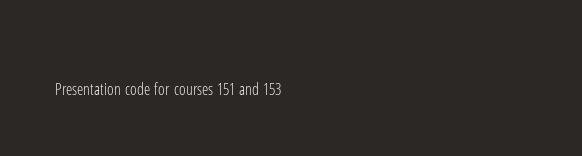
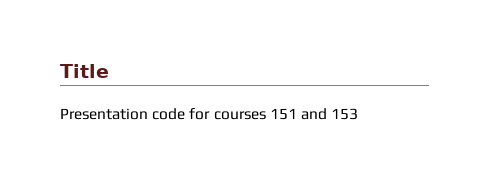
(55, 89) none -> [60,64,109,78] Title //

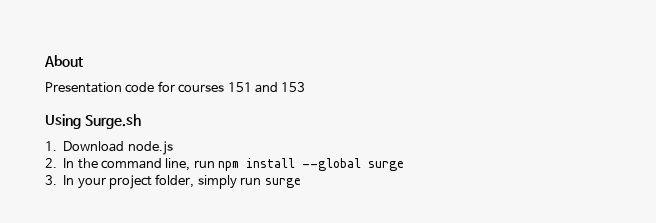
[60,64,109,78] Title -> [44,55,83,67] About
(359, 114) none -> [45,114,141,129] [45,141,173,155] [45,158,405,171] [45,174,301,189] // Using Surge.sh // 1. Download node.js // 2. In the command line, run npm install --global surge // 3. In your project folder, simply run surge

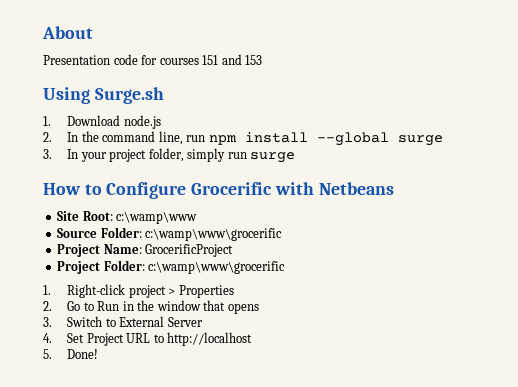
(301, 183) none -> [43,182,394,199] [57,211,198,224] [57,227,283,241] [57,244,234,257] [57,260,286,274] [43,284,234,298] [43,300,259,314] [43,316,203,327] [43,332,253,346] [43,349,99,359] // How to Configure Grocerific with Netbeans // Site Root: c:\wamp\www // Source Folder: c:\wamp\www\grocerific // Project Name: GrocerificProject // Project Folder: c:\wamp\www\grocerific // 1. Right-click project > Properties // 2. Go to Run in the window that opens // 3. Switch to External Server // 4. Set Project URL to http://localhost // 5. Done!

